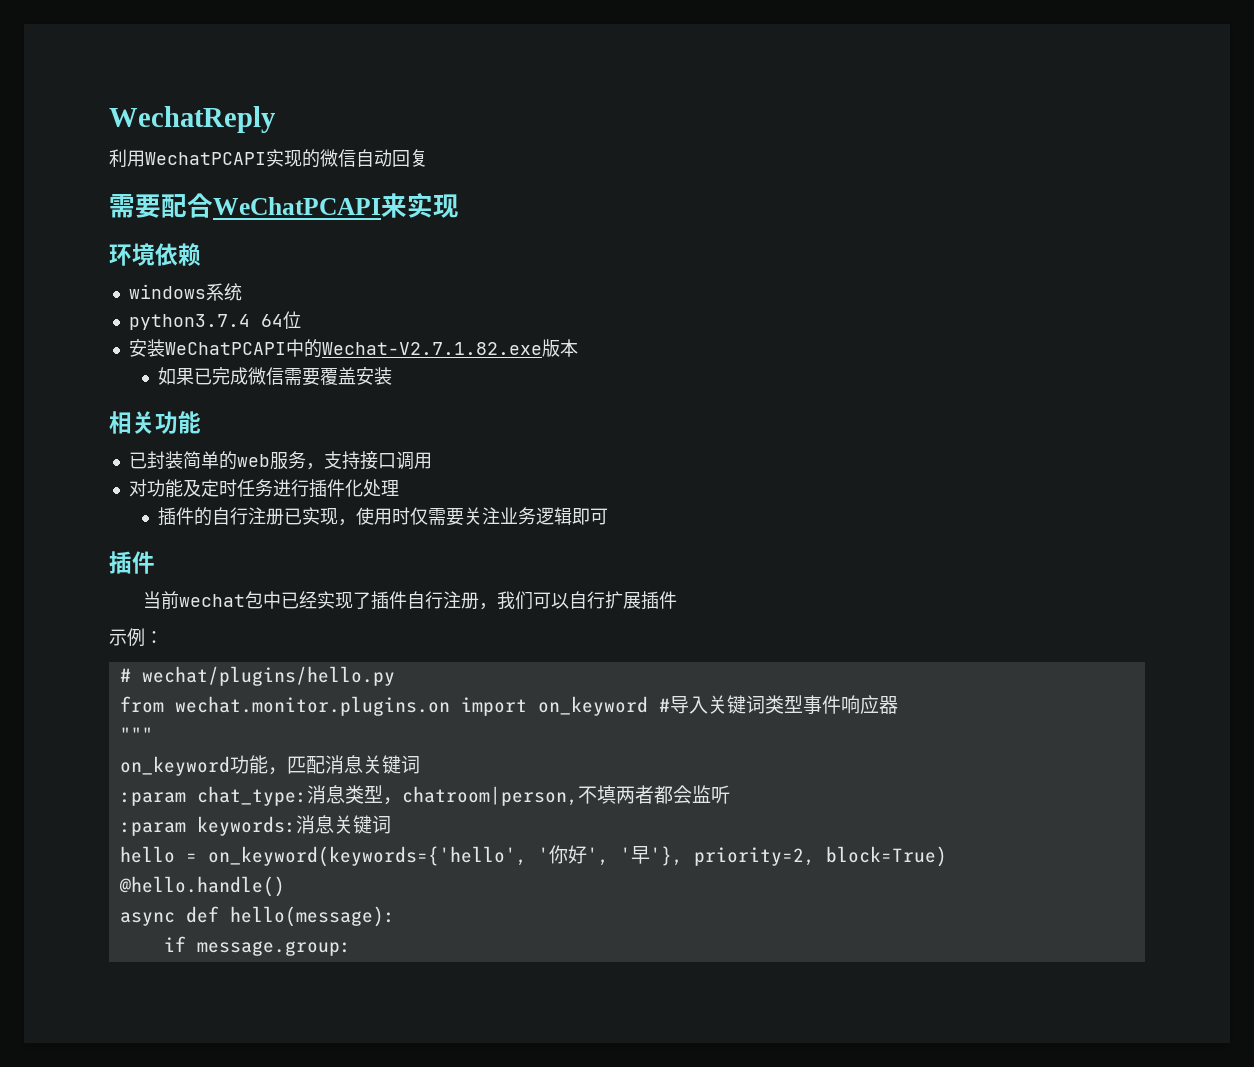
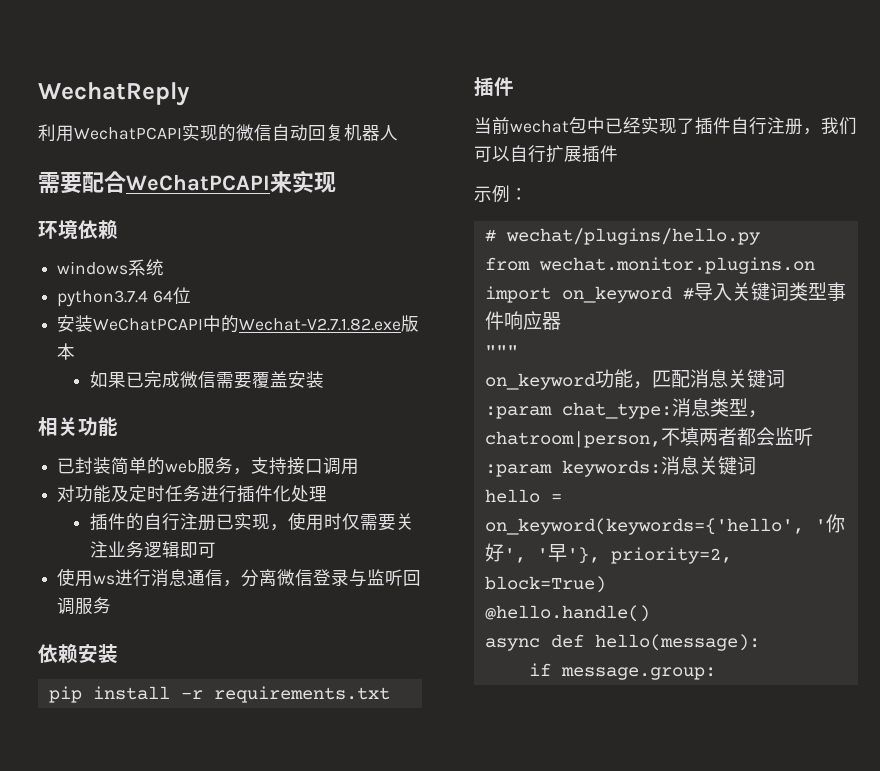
(428, 158) none -> [344,124,398,141] 机器人
(608, 516) none -> [57,568,422,587] [57,597,112,615] [38,643,118,663] [48,686,390,703] // 使用ws进行消息通信，分离微信登录与监听回调服务 // 依赖安装 // pip install -r requirements.txt

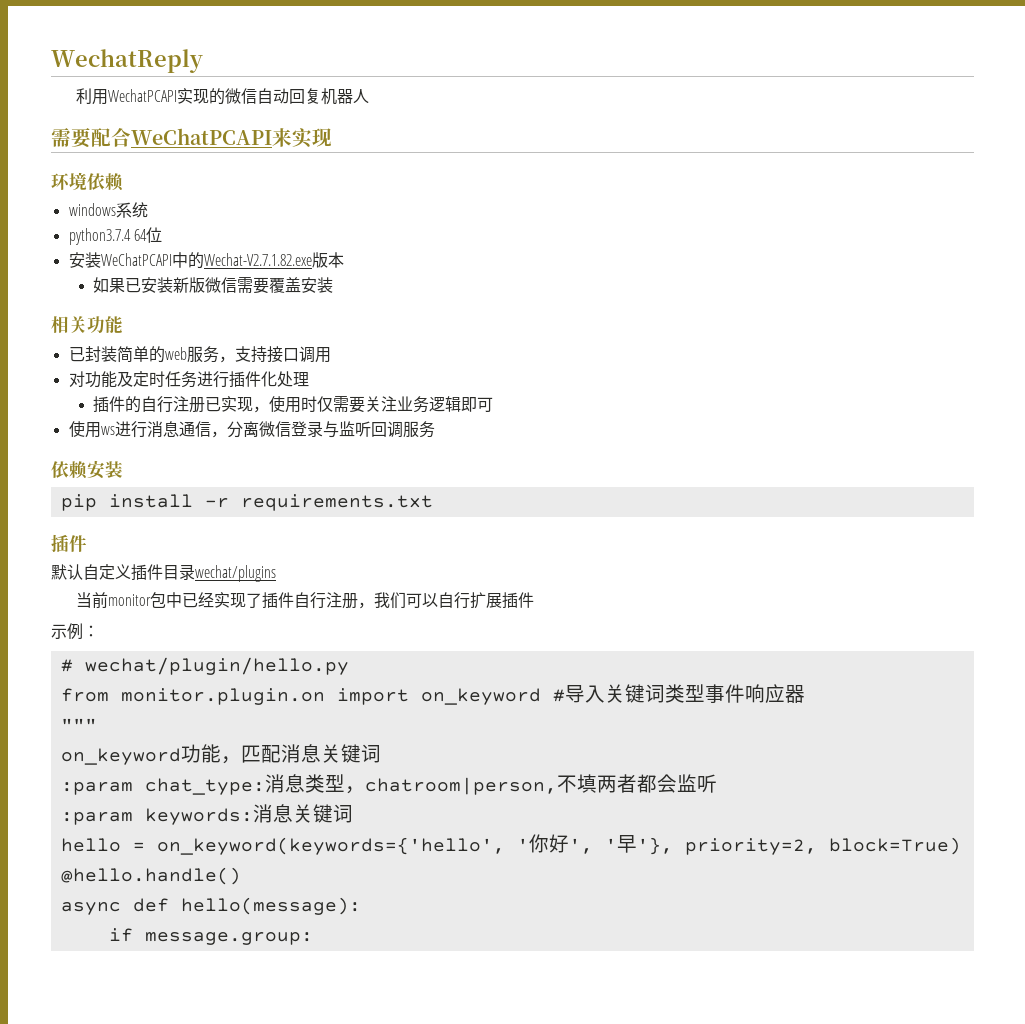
[144,371,181,388] 完成 -> [141,277,206,293] 安装新版
(514, 86) none -> [51,564,276,582] // 默认自定义插件目录wechat/plugins
[510,120,569,133] wechat -> [107,594,151,606] monitor
[505,228,760,245] wechat/plugins/hello.py -> [84,657,349,675] wechat/plugin/hello.py
[538,257,815,274] wechat.monitor.plugins.on -> [120,688,325,705] monitor.plugin.on

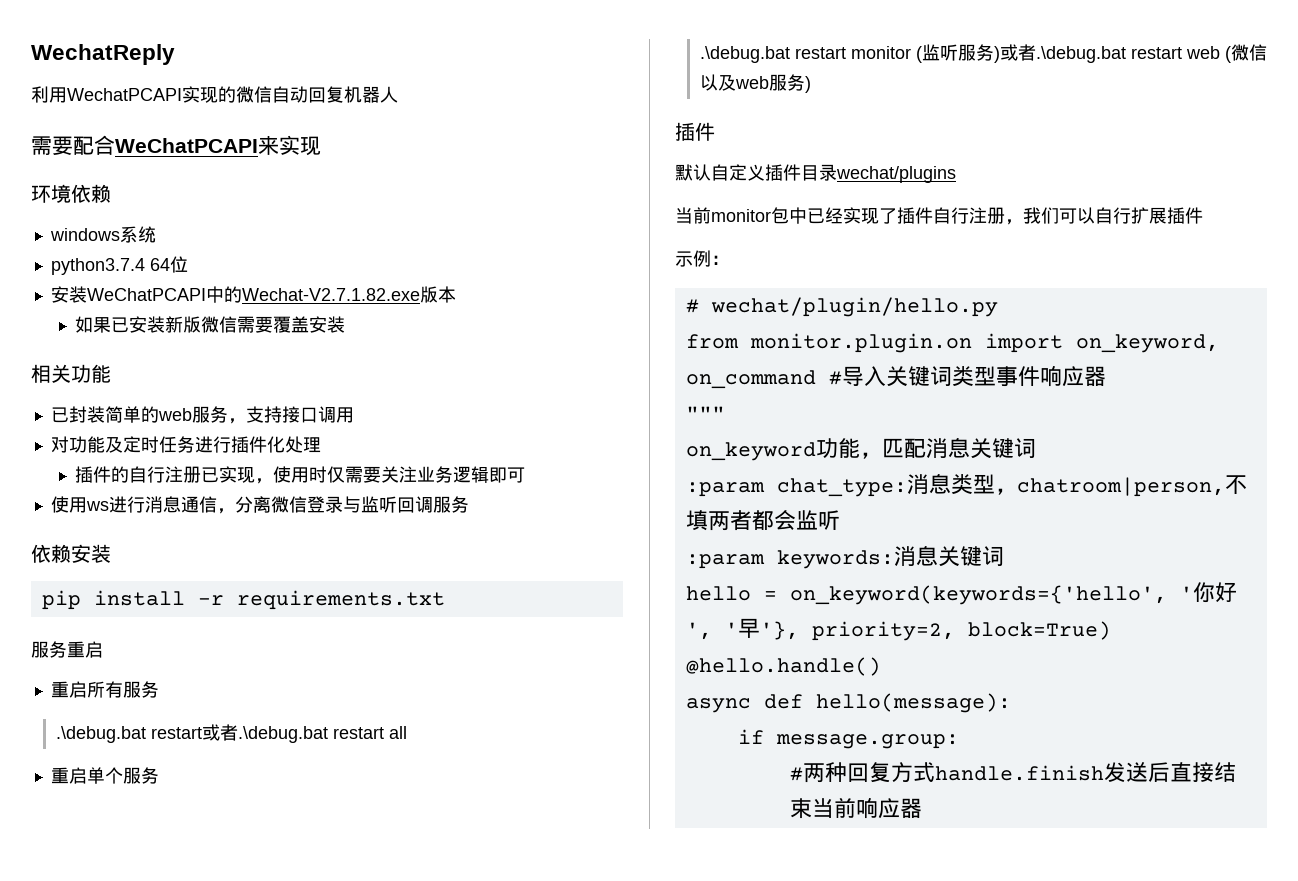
(433, 502) none -> [31,641,103,658] [50,681,159,698] [55,724,407,743] [50,767,159,784] [699,44,1267,63] [699,74,811,93] // 服务重启 // 重启所有服务 // .\debug.bat restart或者.\debug.bat restart all // 重启单个服务 // .\debug.bat restart monitor (监听服务)或者.\debug.bat restart web (微信以及web服务)
[420,688,541,705] on_keyword -> [1075,334,1219,353] [685,370,816,389] on_keyword, on_command
(313, 938) none -> [789,762,1236,783] [789,797,922,819] // #两种回复方式handle.finish发送后直接结束当前响应器

